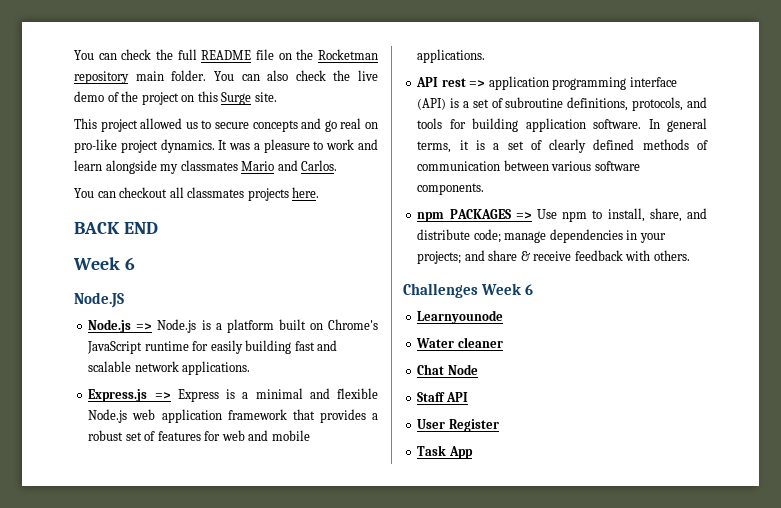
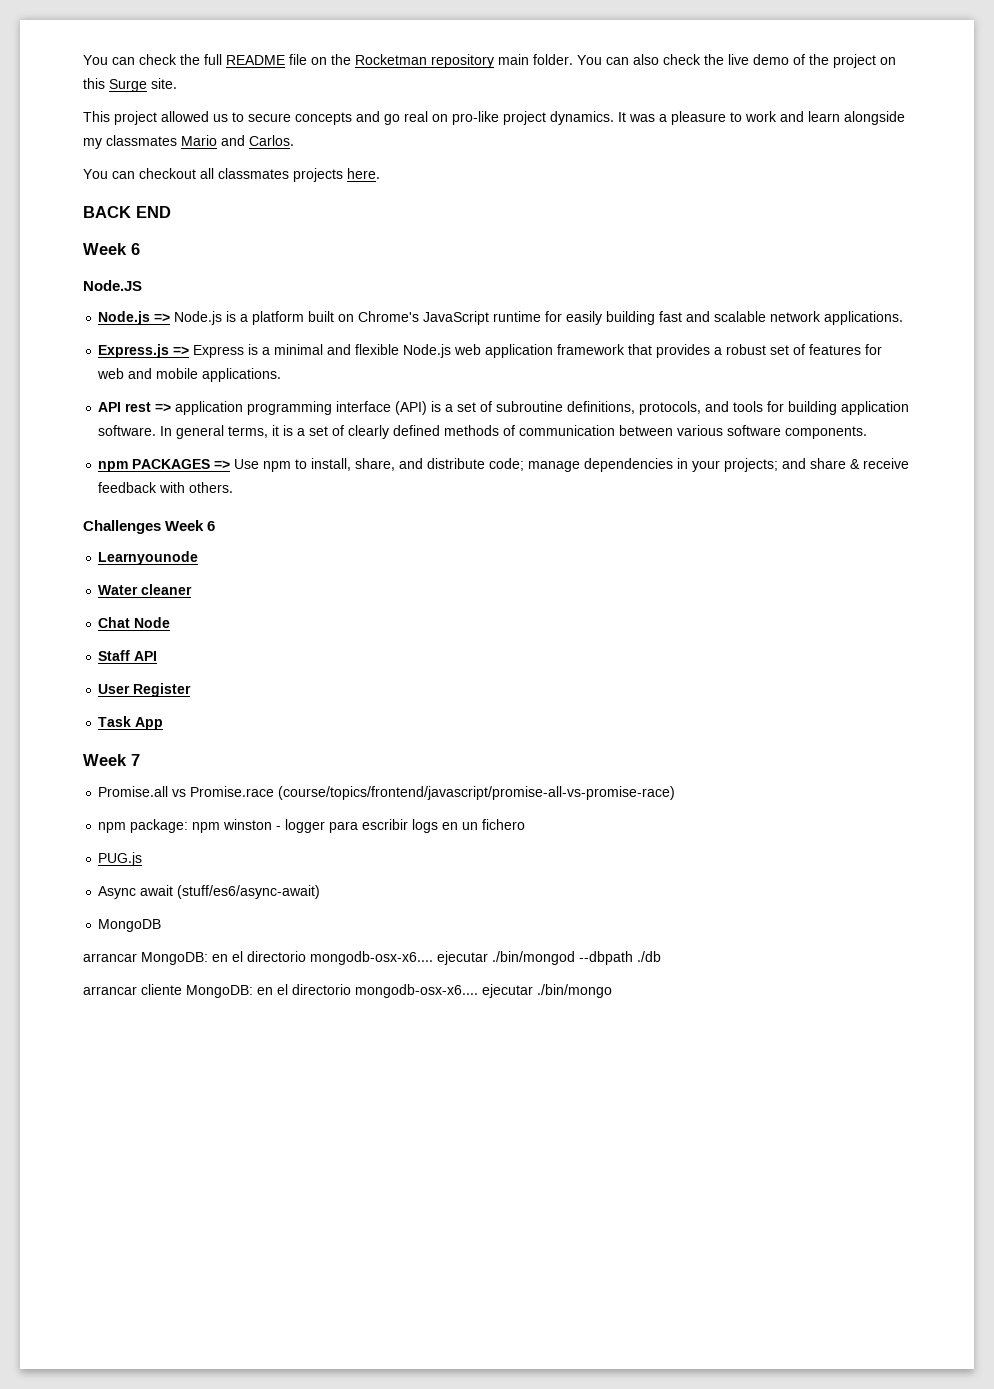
(473, 452) none -> [83,754,140,766] [98,786,676,800] [98,819,526,833] [98,852,143,866] [98,885,321,899] [98,919,162,932] [83,951,661,965] [83,984,612,998] // Week 7 // Promise.all vs Promise.race (course/topics/frontend/javascript/promise-all-vs-promise-race) // npm package: npm winston - logger para escribir logs en un fichero // PUG.js // Async await (stuff/es6/async-await) // MongoDB // arrancar MongoDB: en el directorio mongodb-osx-x6.... ejecutar ./bin/mongod --dbpath ./db // arrancar cliente MongoDB: en el directorio mongodb-osx-x6.... ejecutar ./bin/mongo

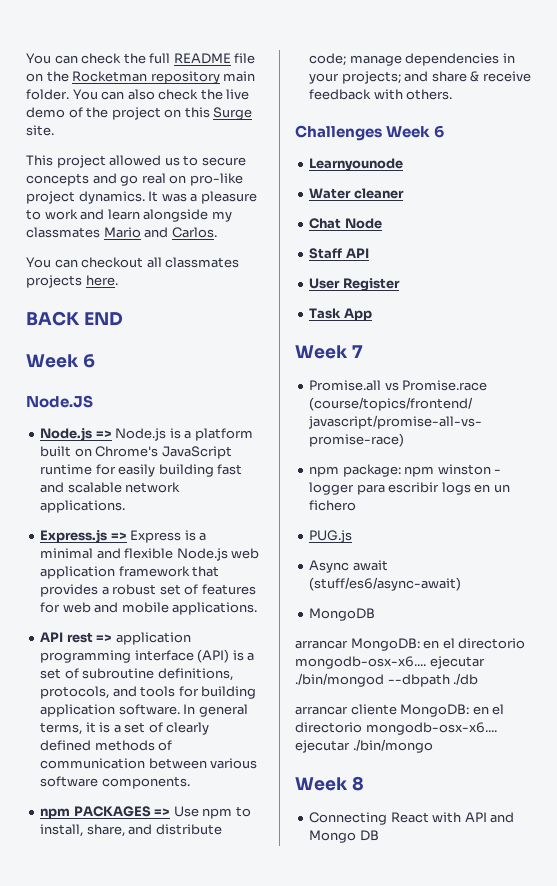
(612, 991) none -> [295,776,364,791] [309,812,515,825] [309,830,379,843] // Week 8 // Connecting React with API and Mongo DB

